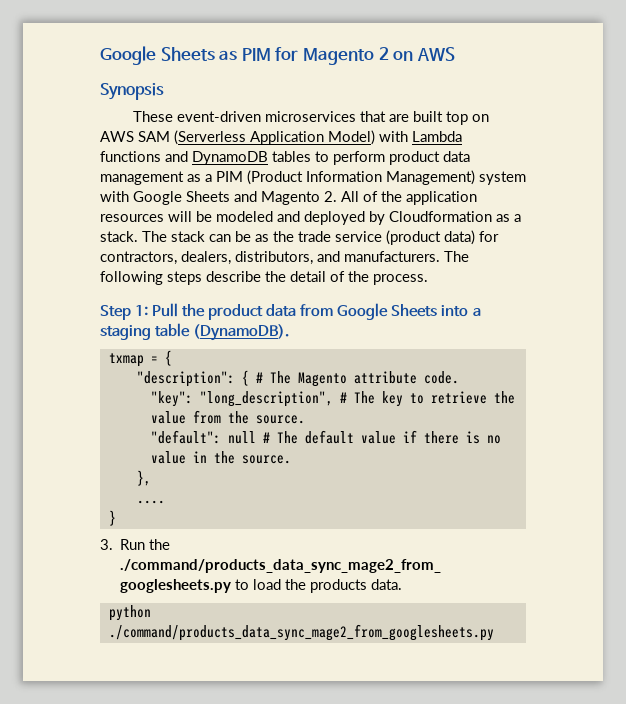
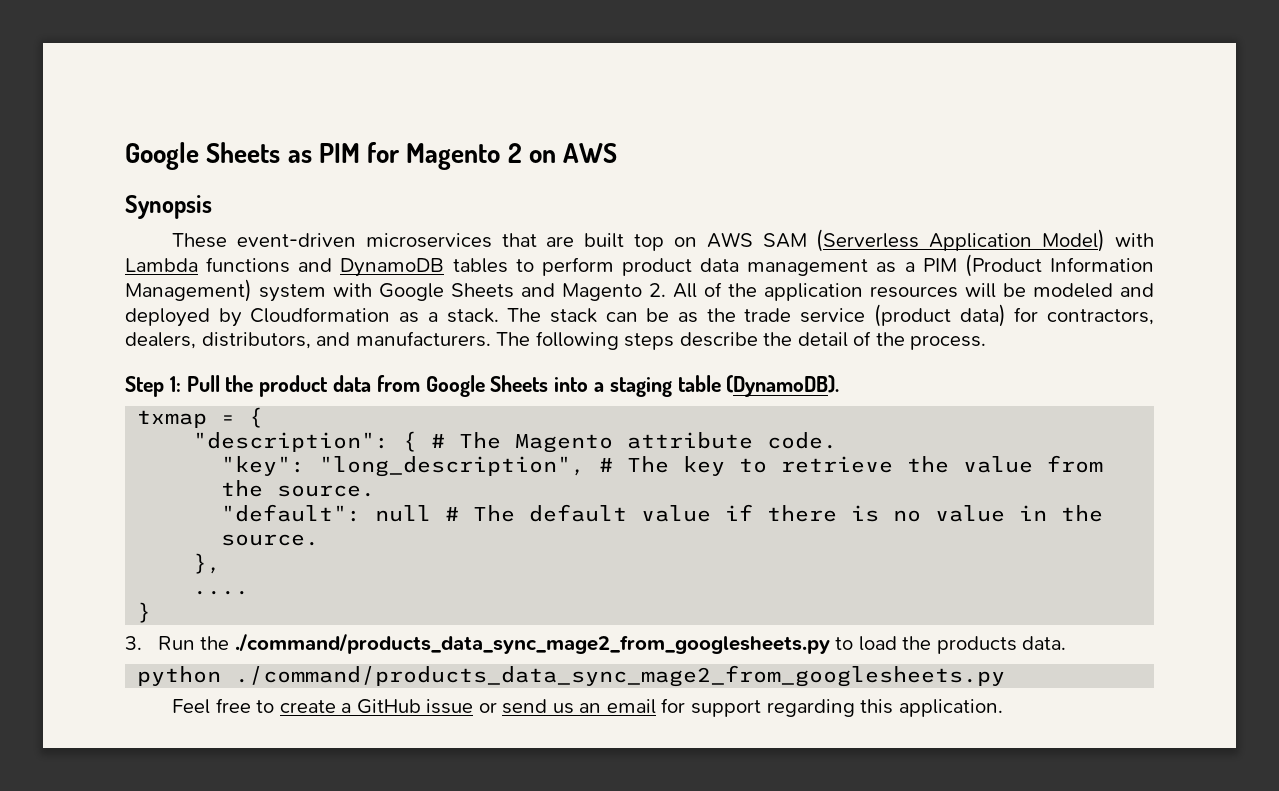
(494, 632) none -> [172,698,1003,717] // Feel free to create a GitHub issue or send us an email for support regarding this application.

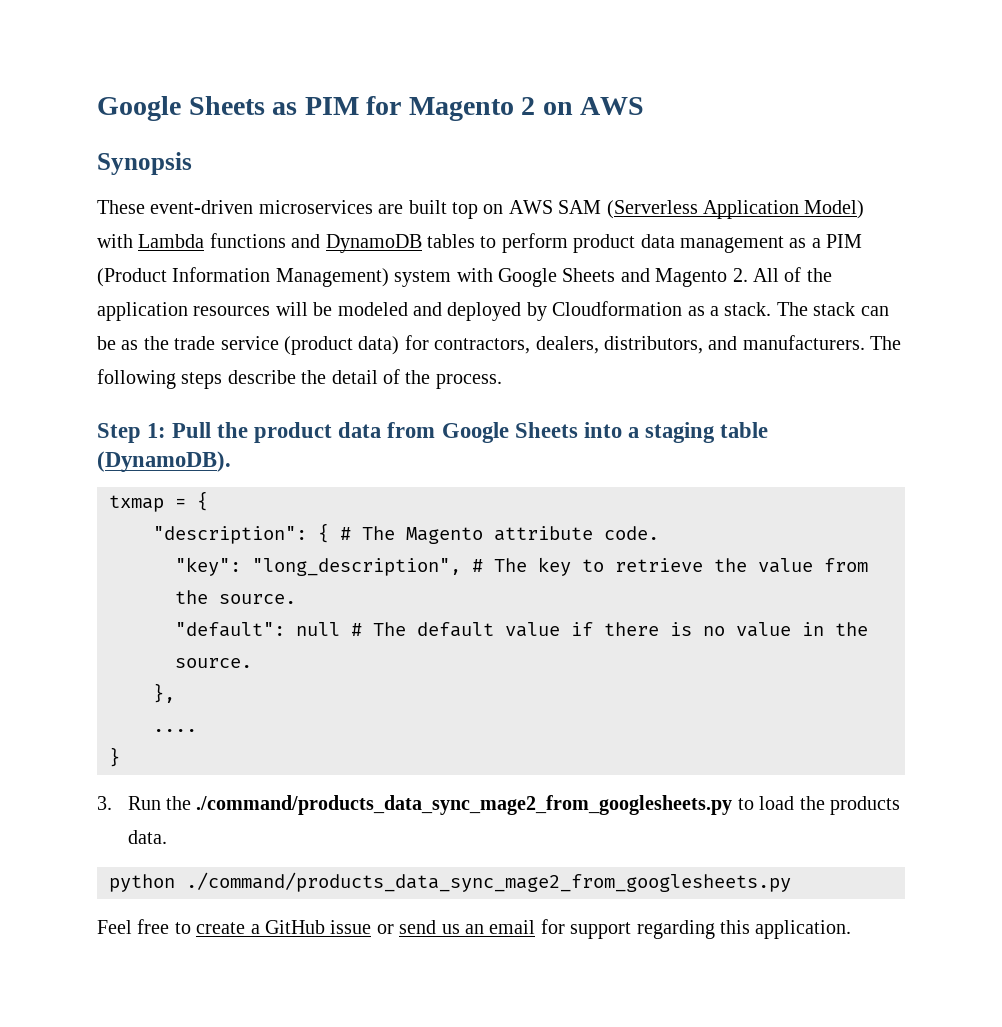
[501,233,537,247] that -> (373, 207) none

